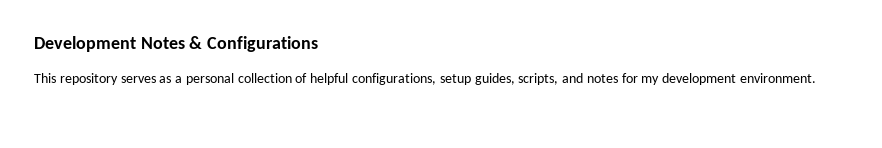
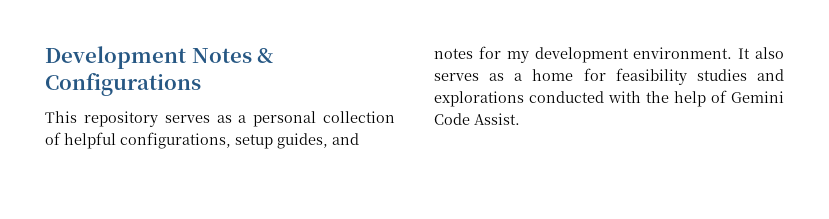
[518,73,559,85] scripts, -> (328, 141) none
(817, 78) none -> [738,47,784,59] [434,68,784,85] [434,90,784,107] [434,113,520,125] It also serves as a home for feasibility studies and explorations conducted with the help of Gemini Code Assist.

